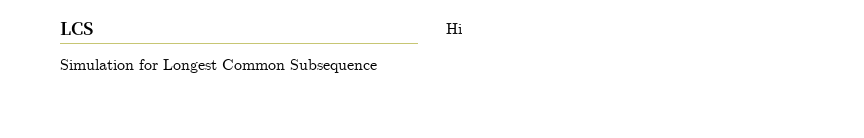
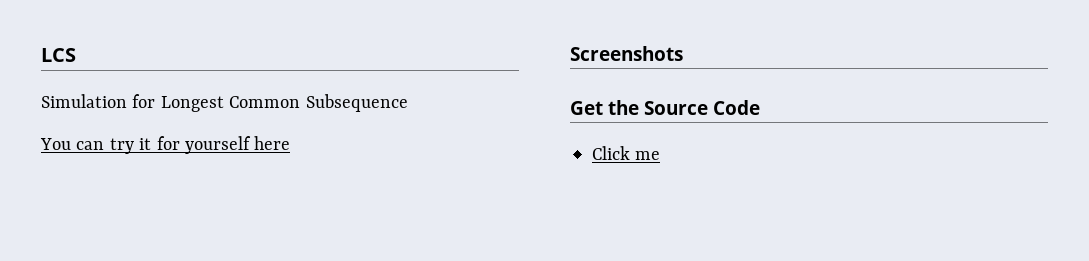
[446,23,462,34] Hi -> [40,136,291,154] [570,46,683,61] [570,100,760,115] [592,146,661,160] You can try it for yourself here // Screenshots // Get the Source Code // Click me

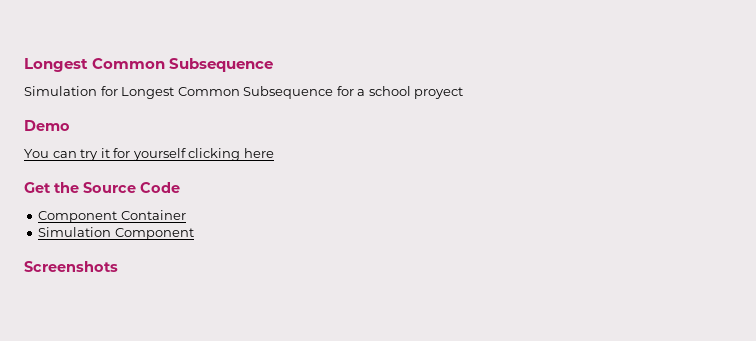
[41,48,76,62] LCS -> [24,58,274,72] Longest Common Subsequence
(408, 103) none -> [336,86,464,99] [24,120,70,131] for a school proyect // Demo
(252, 145) none -> [188,148,241,161] clicking
[570,46,683,61] // Screenshots -> (274, 153) none
[592,146,661,160] Click me -> [38,210,186,223] [38,227,194,240] [24,261,118,272] Component Container // Simulation Component // Screenshots

